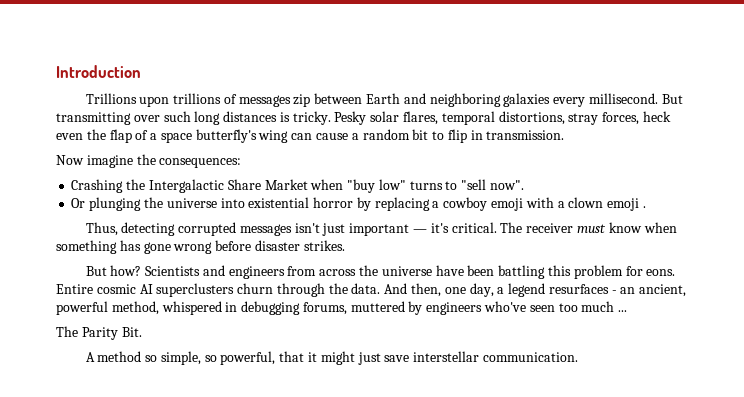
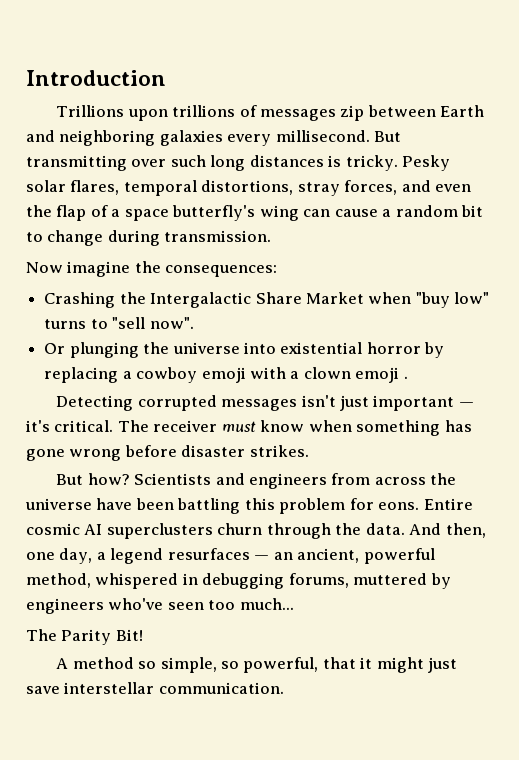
[642,111,671,122] heck -> [401,180,431,192] and
[447,129,483,143] flip in -> [47,230,160,246] change during
[85,222,176,236] Thus, detecting -> [56,395,134,411] Detecting
[611,290,617,294] - -> [254,555,270,560] —
[581,301,628,312] much ... -> [239,598,294,610] much...
[121,327,142,337] Bit. -> [115,629,143,641] Bit!

